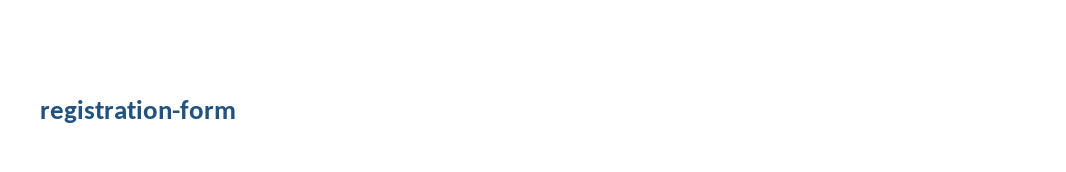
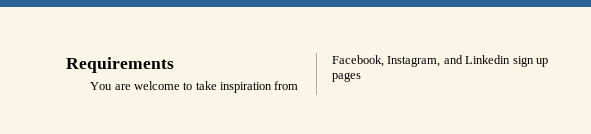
[40,100,236,123] registration-form -> [66,57,174,73] [90,81,299,93] [332,55,548,67] [332,72,361,82] Requirements // You are welcome to take inspiration from Facebook, Instagram, and Linkedin sign up pages

